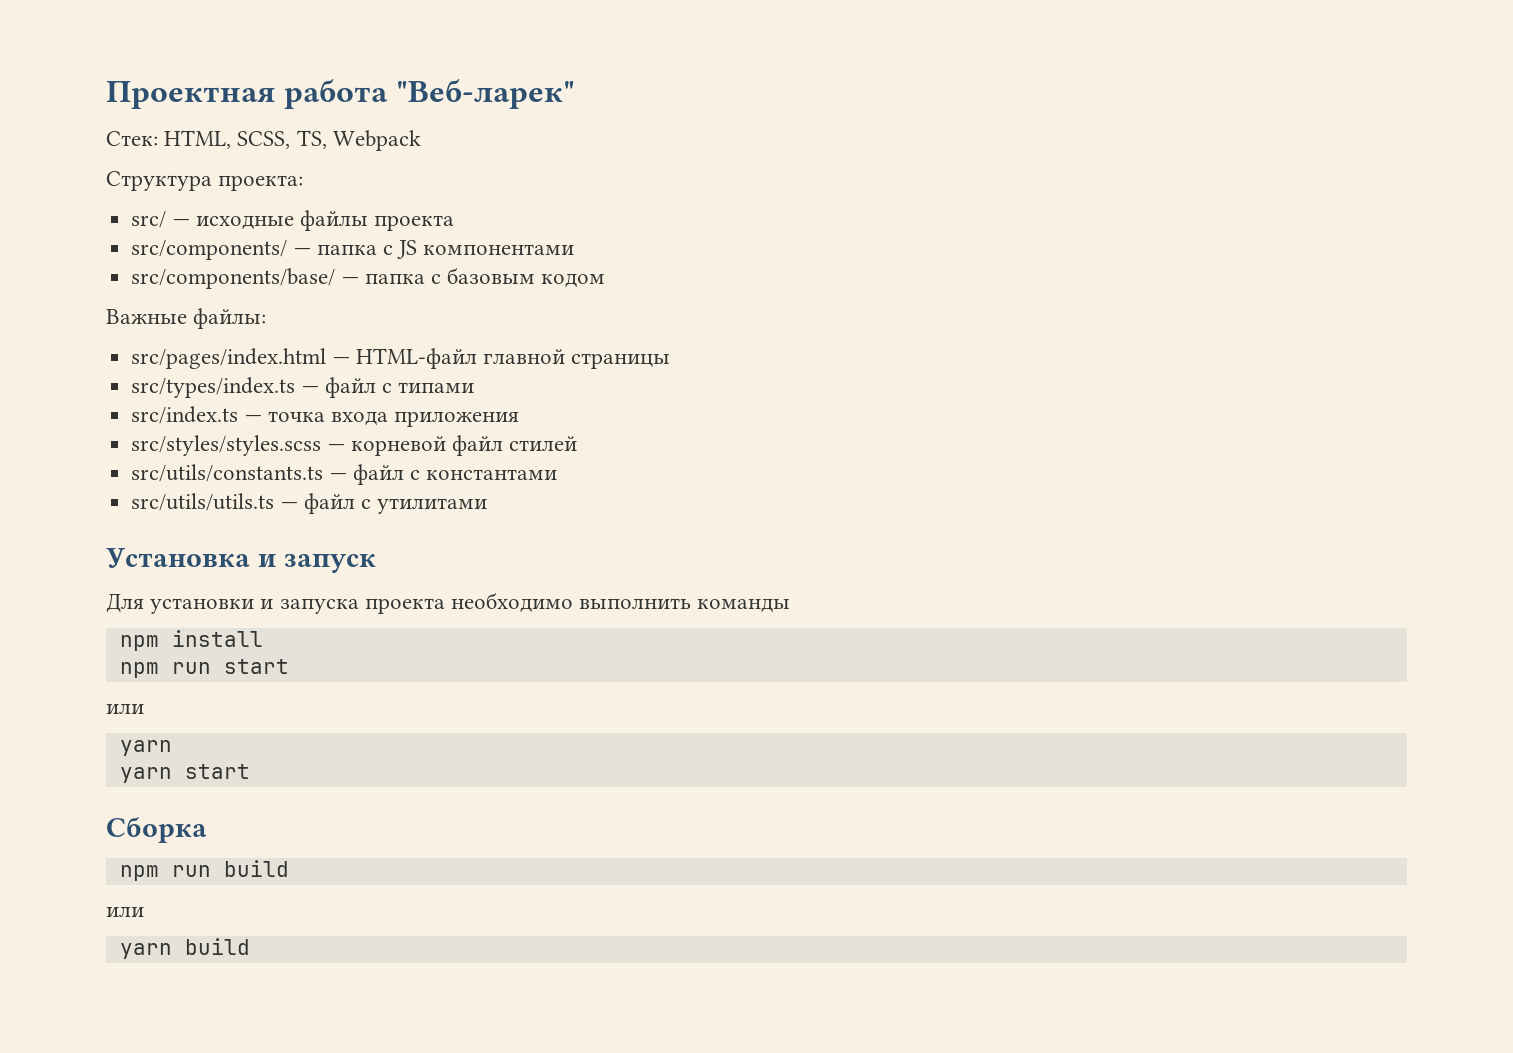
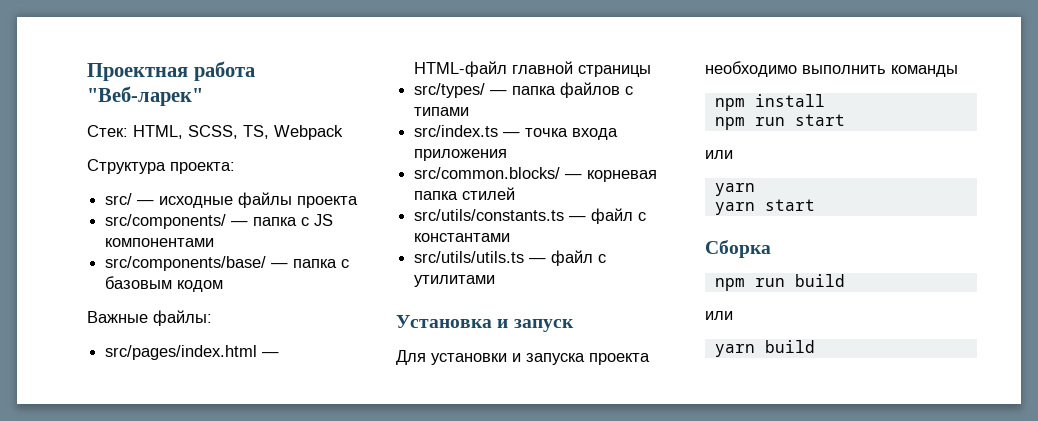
[131,377,376,398] src/types/index.ts — файл -> [414,82,621,98] src/types/ — папка файлов
[131,435,503,456] src/styles/styles.scss — корневой файл -> [414,167,658,182] [414,191,459,200] src/common.blocks/ — корневая папка

